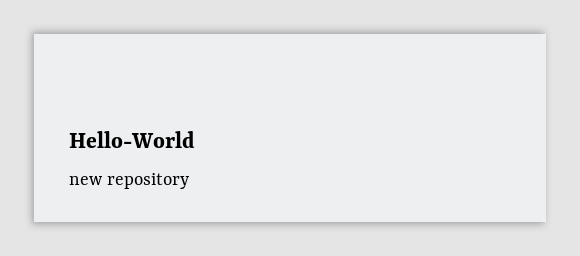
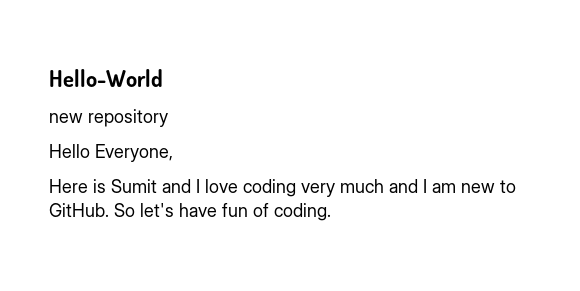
(190, 181) none -> [49,144,173,162] [49,179,516,197] [49,203,331,221] // Hello Everyone, // Here is Sumit and I love coding very much and I am new to GitHub. So let's have fun of coding.

